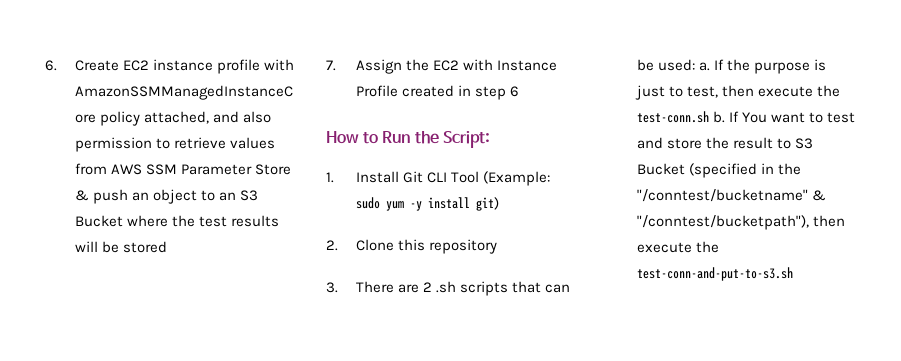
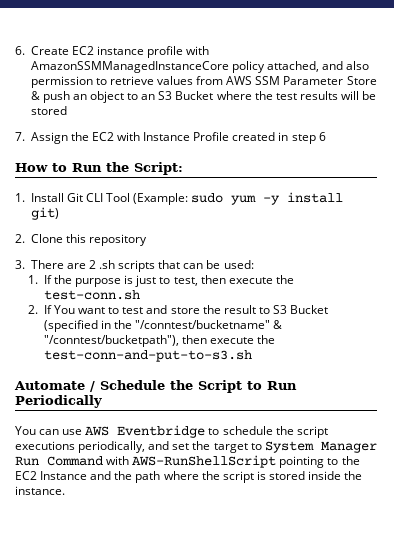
[698,62,710,71] a. -> [28,275,39,284] // 1.
[712,111,725,123] b. -> [28,305,39,314] // 2.
(793, 274) none -> [14,380,297,393] [15,395,102,408] [15,425,328,438] [15,441,377,453] [15,455,360,468] [15,471,363,483] [15,486,65,495] // Automate / Schedule the Script to Run Periodically // You can use AWS Eventbridge to schedule the script executions periodically, and set the target to System Manager Run Command with AWS-RunShellScript pointing to the EC2 Instance and the path where the script is stored inside the instance.

